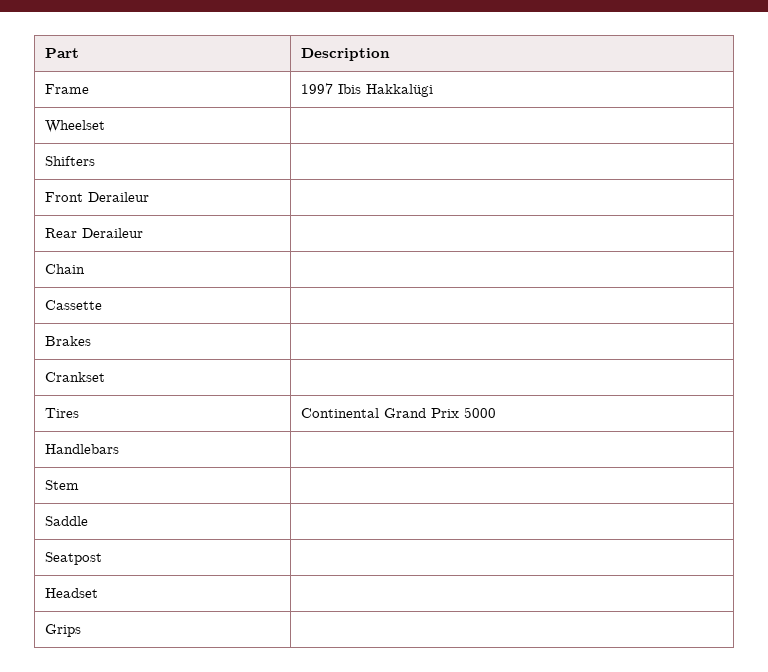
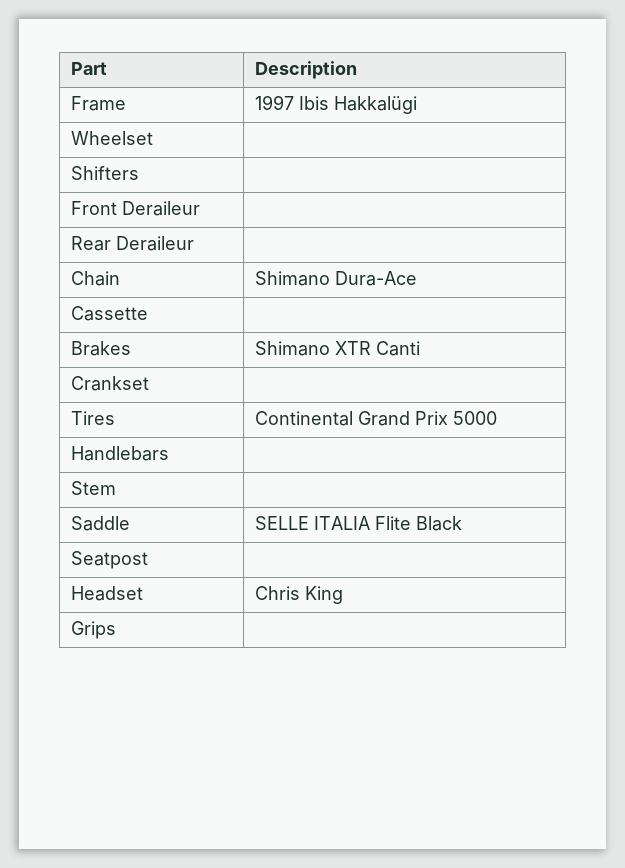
(85, 269) none -> [254,271,417,286] Shimano Dura-Ace
(91, 341) none -> [254,341,420,356] Shimano XTR Canti
(88, 521) none -> [254,516,462,531] SELLE ITALIA Flite Black
(98, 593) none -> [254,586,343,604] Chris King

